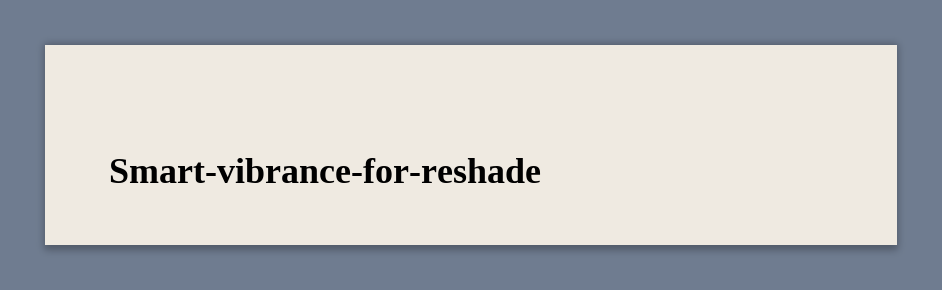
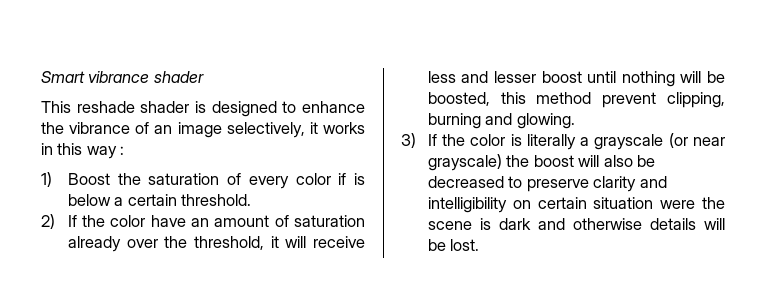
[109,158,541,183] Smart-vibrance-for-reshade -> [41,71,204,83] [41,101,365,117] [41,122,365,138] [41,143,125,159] [41,172,365,189] [67,194,252,206] [41,214,365,229] [67,236,365,252] [427,71,725,87] [427,92,725,108] [427,113,575,129] [401,133,725,150] [427,154,656,171] [427,176,667,192] [427,197,725,213] [427,218,725,230] [427,239,480,251] Smart vibrance shader // This reshade shader is designed to enhance the vibrance of an image selectively, it works in this way : // 1) Boost the saturation of every color if is below a certain threshold. // 2) If the color have an amount of saturation already over the threshold, it will receive less and lesser boost until nothing will be boosted, this method prevent clipping, burning and glowing. // 3) If the color is literally a grayscale (or near grayscale) the boost will also be decreased to preserve clarity and intelligibility on certain situation were the scene is dark and otherwise details will be lost.

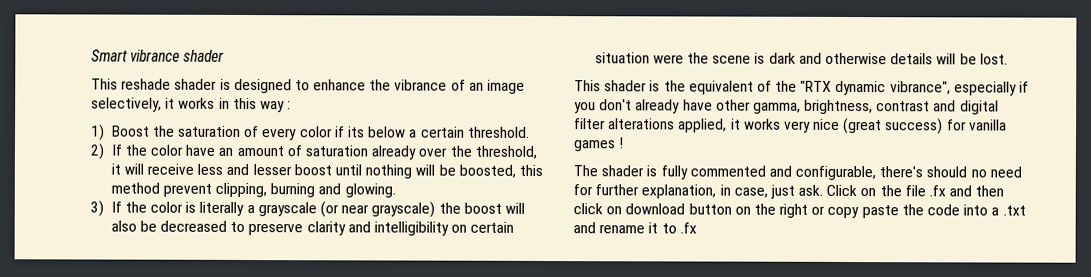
[354,173,365,185] is -> [348,126,366,138] its
(480, 245) none -> [574,80,1030,96] [574,99,999,115] [574,117,1007,135] [573,137,625,152] [573,165,1022,181] [573,184,1005,199] [573,203,1026,219] [573,222,697,234] // This shader is the equivalent of the "RTX dynamic vibrance", especially if you don't already have other gamma, brightness, contrast and digital filter alterations applied, it works very nice (great success) for vanilla games ! // The shader is fully commented and configurable, there's should no need for further explanation, in case, just ask. Click on the file .fx and then click on download button on the right or copy paste the code into a .txt and rename it to .fx

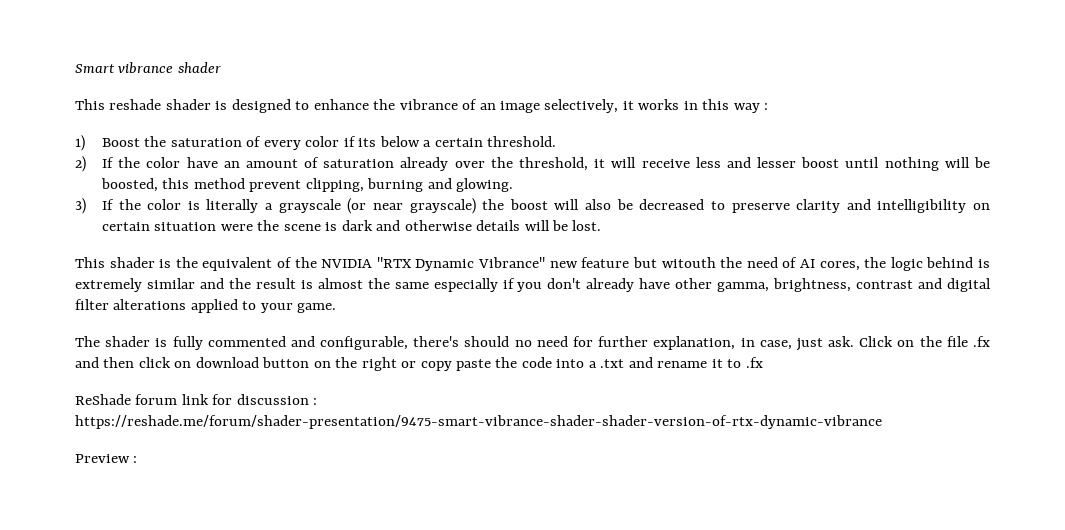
[800,80,951,96] "RTX dynamic vibrance", -> [321,257,990,271] [75,278,429,292] NVIDIA "RTX Dynamic Vibrance" new feature but witouth the need of AI cores, the logic behind is extremely similar and the result is almost the same
[678,117,1007,135] [573,137,625,152] applied, it works very nice (great success) for vanilla games ! -> [190,299,337,313] applied to your game.
(697, 228) none -> [75,394,318,405] [75,415,882,429] [75,454,138,463] // ReShade forum link for discussion : https://reshade.me/forum/shader-presentation/9475-smart-vibrance-shader-shader-version-of-rtx-dynamic-vibrance // Preview :

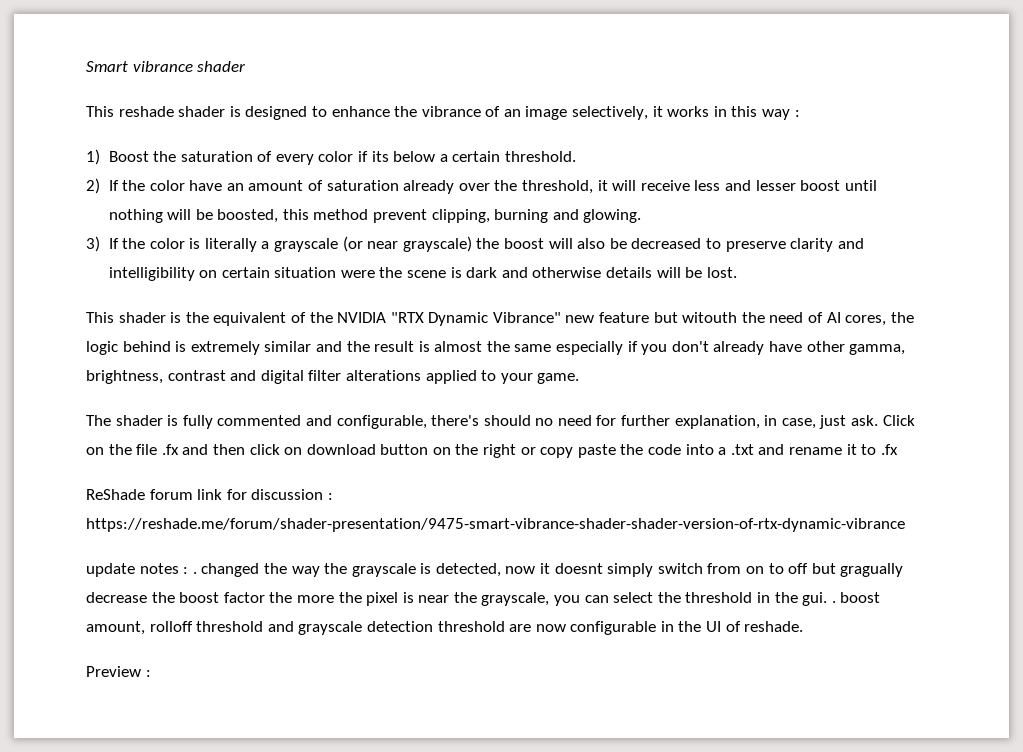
(882, 422) none -> [86,563,904,577] [86,592,881,606] [86,621,804,635] // update notes : . changed the way the grayscale is detected, now it doesnt simply switch from on to off but gragually decrease the boost factor the more the pixel is near the grayscale, you can select the threshold in the gui. . boost amount, rolloff threshold and grayscale detection threshold are now configurable in the UI of reshade.

